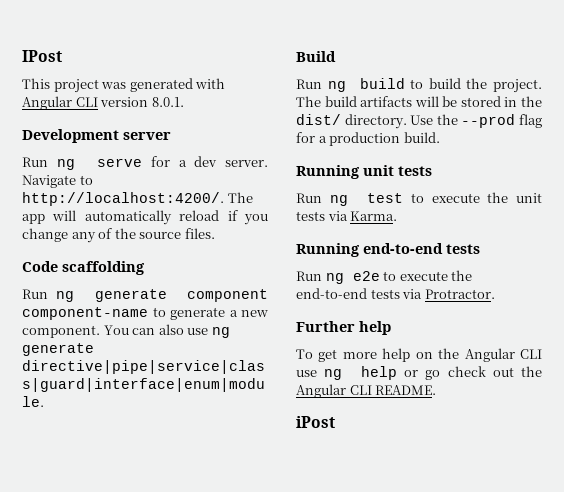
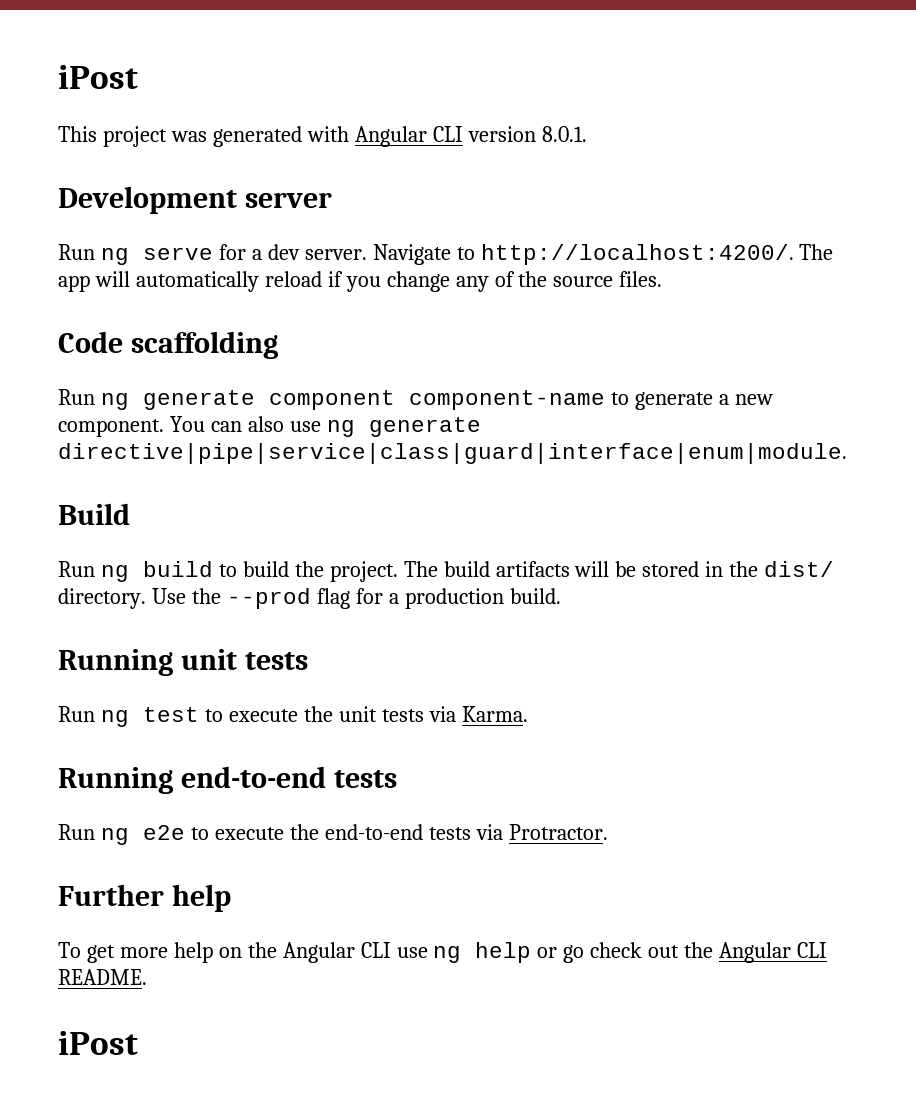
[22,50,62,62] IPost -> [58,65,138,89] iPost

